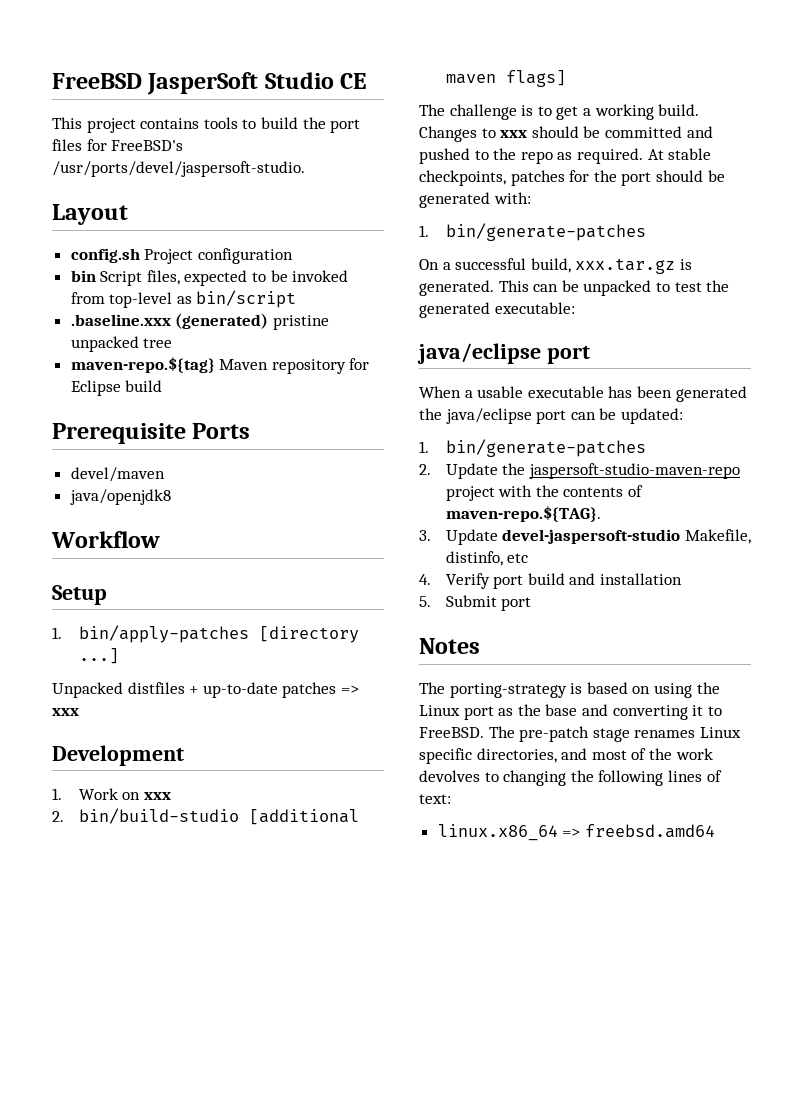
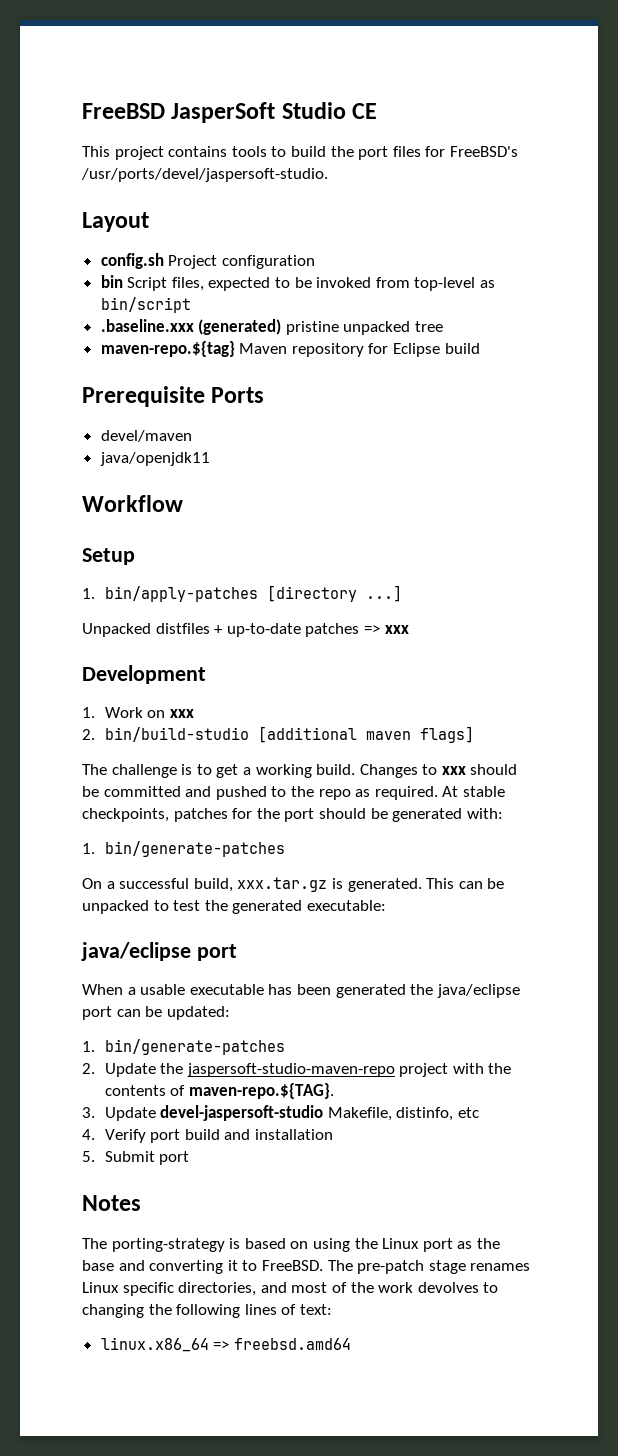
[69,489,171,505] java/openjdk8 -> [99,452,210,466] java/openjdk11

